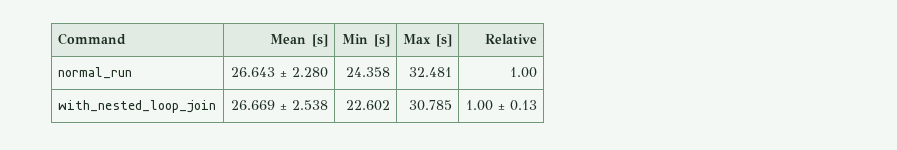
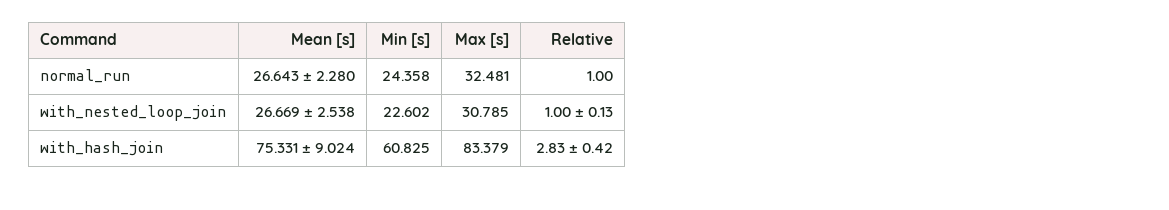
(538, 105) none -> [39,141,163,156] [256,143,356,153] [383,143,431,153] [463,143,510,153] [536,143,614,153] // with_hash_join | 75.331 ± 9.024 | 60.825 | 83.379 | 2.83 ± 0.42

